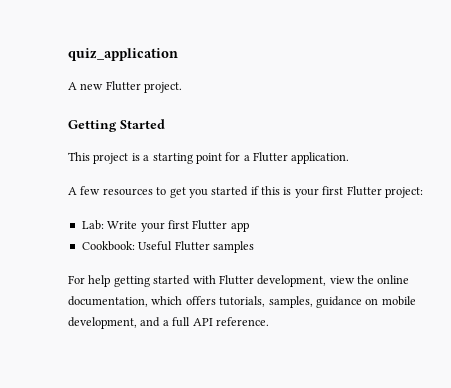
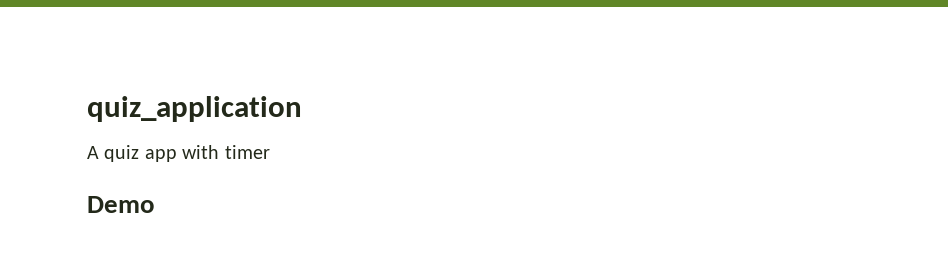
[80,81,183,93] [68,119,165,132] [68,152,350,164] [68,186,423,198] [81,220,249,232] [81,241,254,253] [68,275,410,287] [68,296,416,308] [68,317,269,329] new Flutter project. // Getting Started // This project is a starting point for a Flutter application. // A few resources to get you started if this is your first Flutter project: // Lab: Write your first Flutter app // Cookbook: Useful Flutter samples // For help getting started with Flutter development, view the online documentation, which offers tutorials, samples, guidance on mobile development, and a full API reference. -> [104,145,270,162] [87,196,155,213] quiz app with timer // Demo

